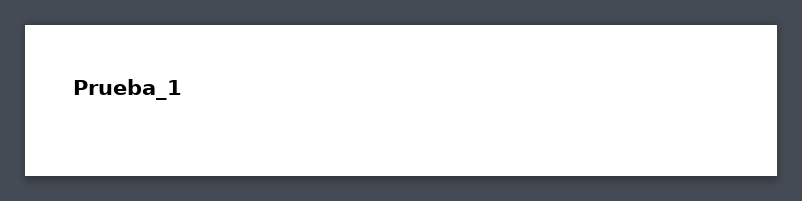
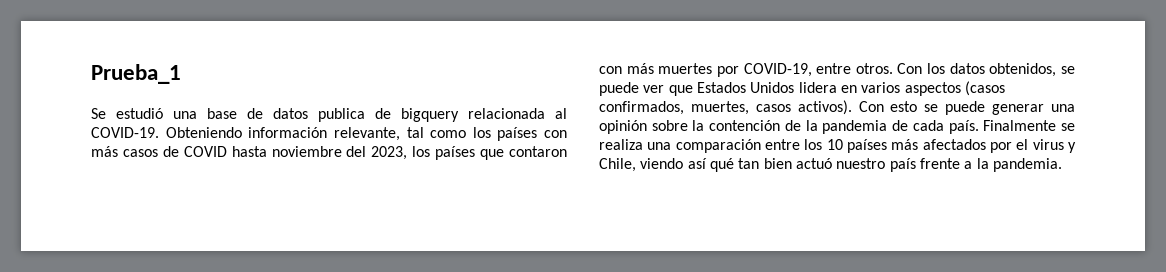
(182, 89) none -> [91,108,567,122] [91,127,567,141] [91,146,568,160] [599,63,1075,77] [599,81,1005,96] [599,100,1075,115] [599,120,1075,134] [599,139,1076,153] [599,158,1062,172] // Se estudió una base de datos publica de bigquery relacionada al COVID-19. Obteniendo información relevante, tal como los países con más casos de COVID hasta noviembre del 2023, los países que contaron con más muertes por COVID-19, entre otros. Con los datos obtenidos, se puede ver que Estados Unidos lidera en varios aspectos (casos confirmados, muertes, casos activos). Con esto se puede generar una opinión sobre la contención de la pandemia de cada país. Finalmente se realiza una comparación entre los 10 países más afectados por el virus y Chile, viendo así qué tan bien actuó nuestro país frente a la pandemia.

